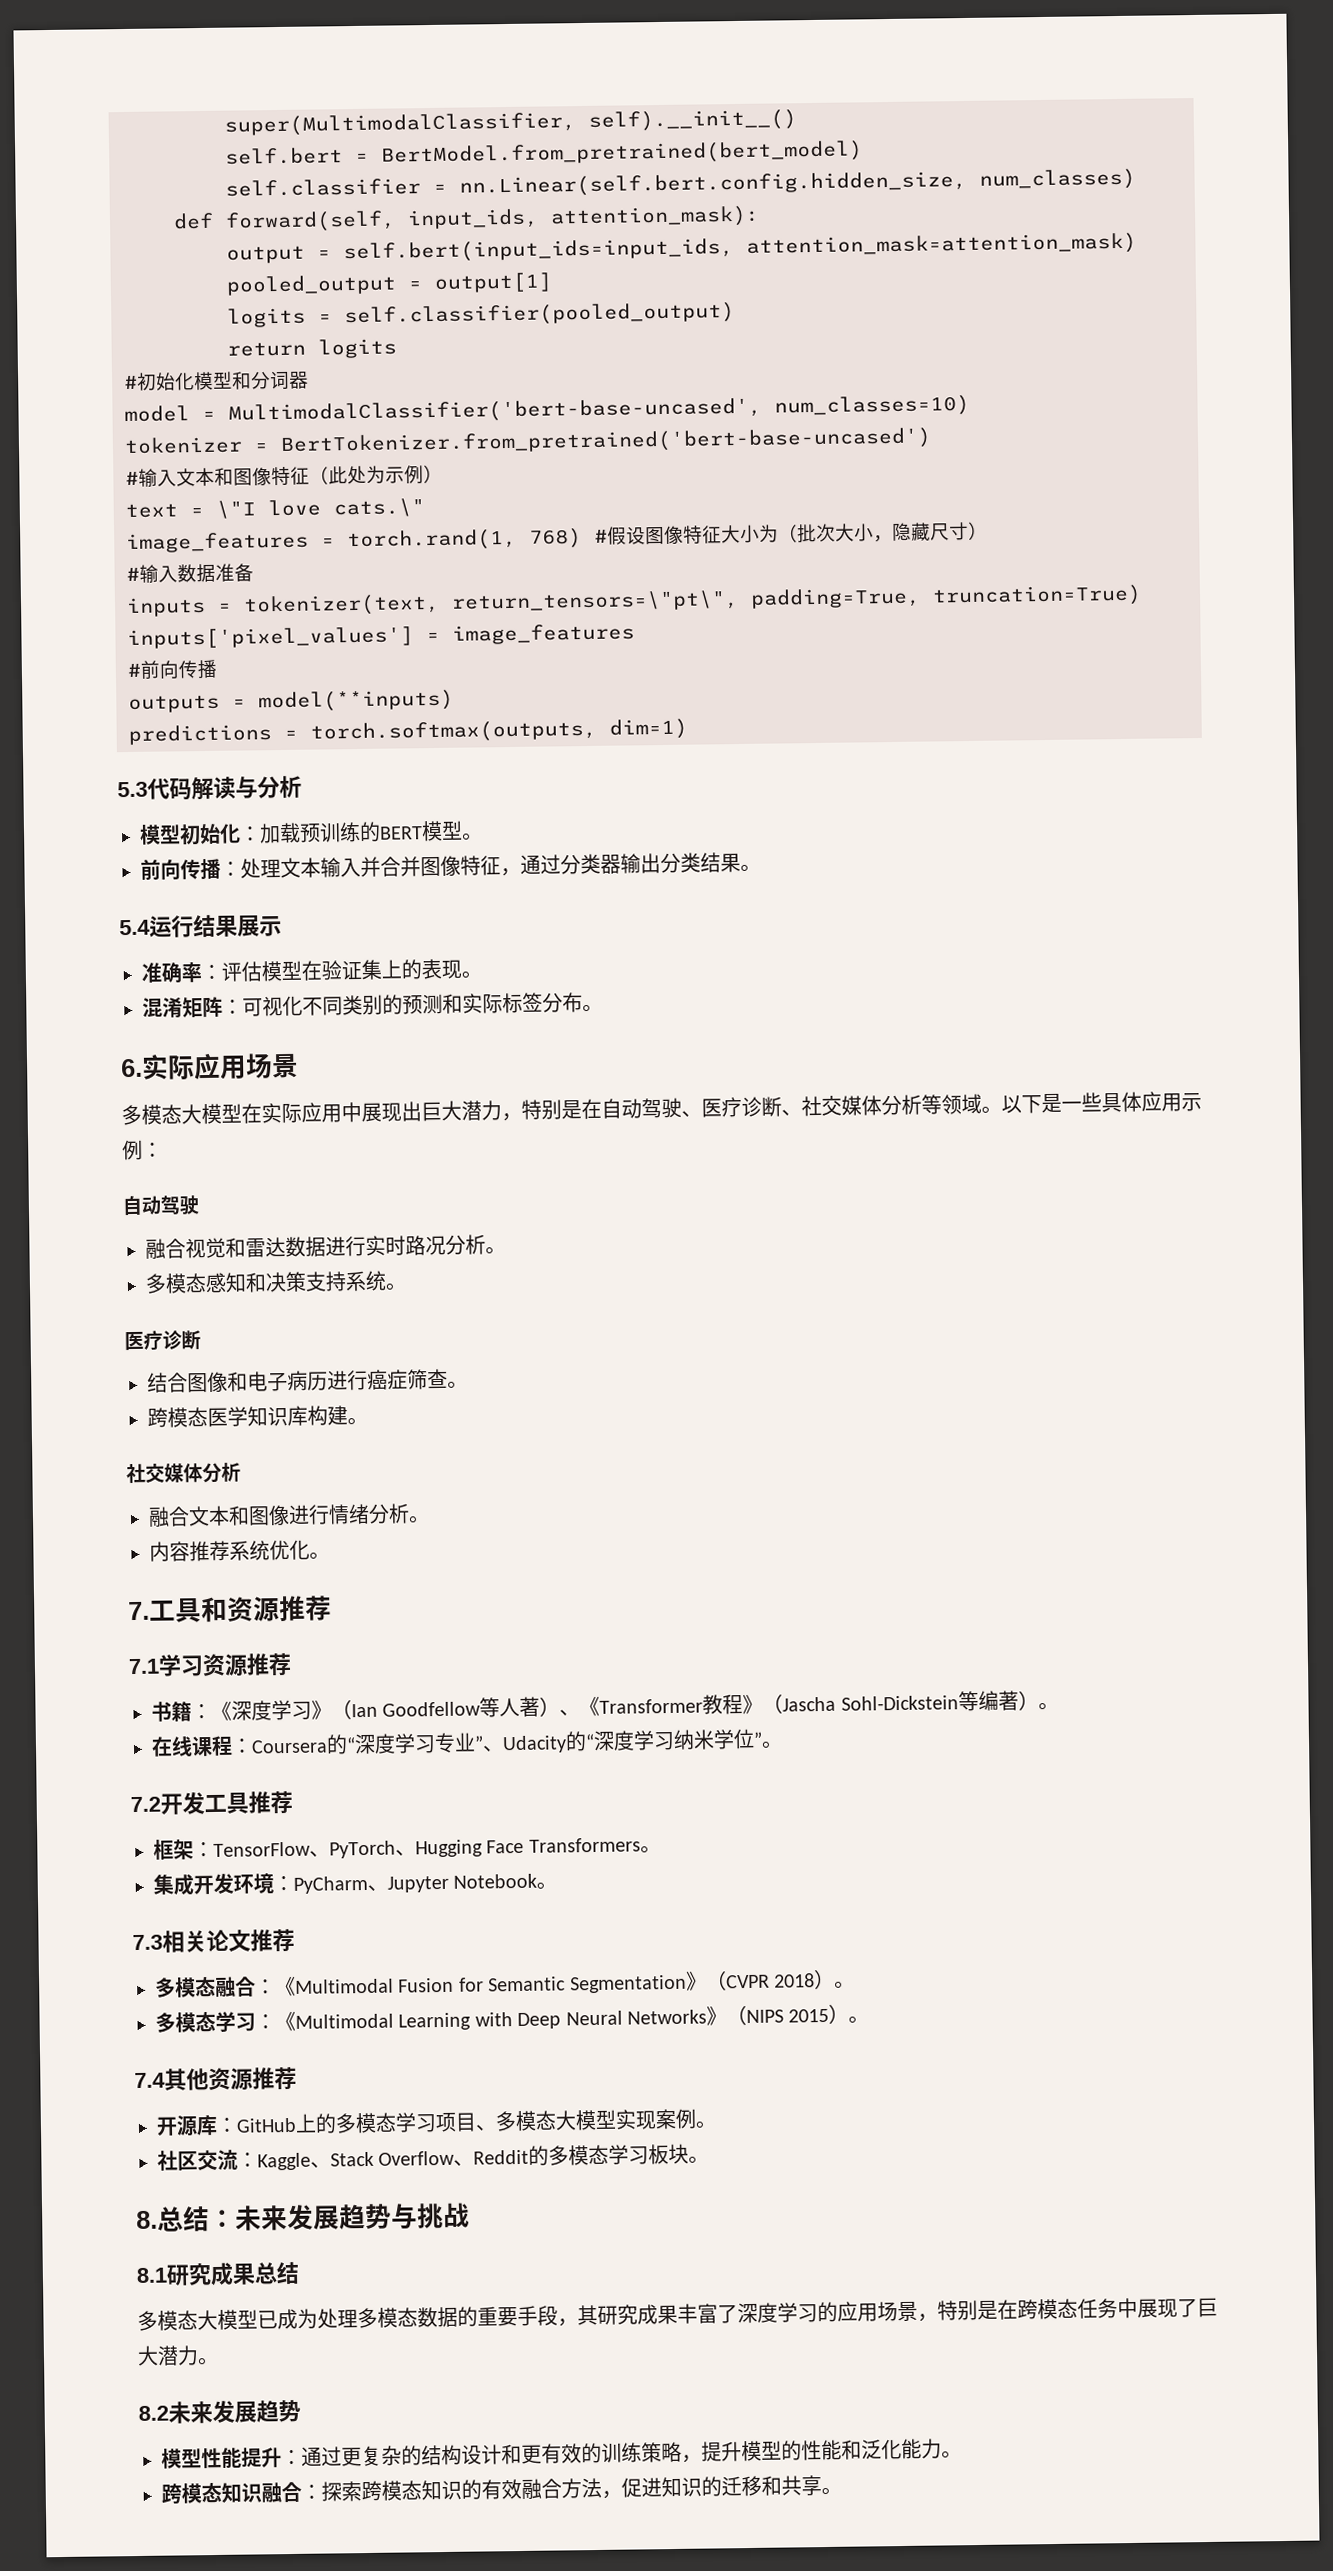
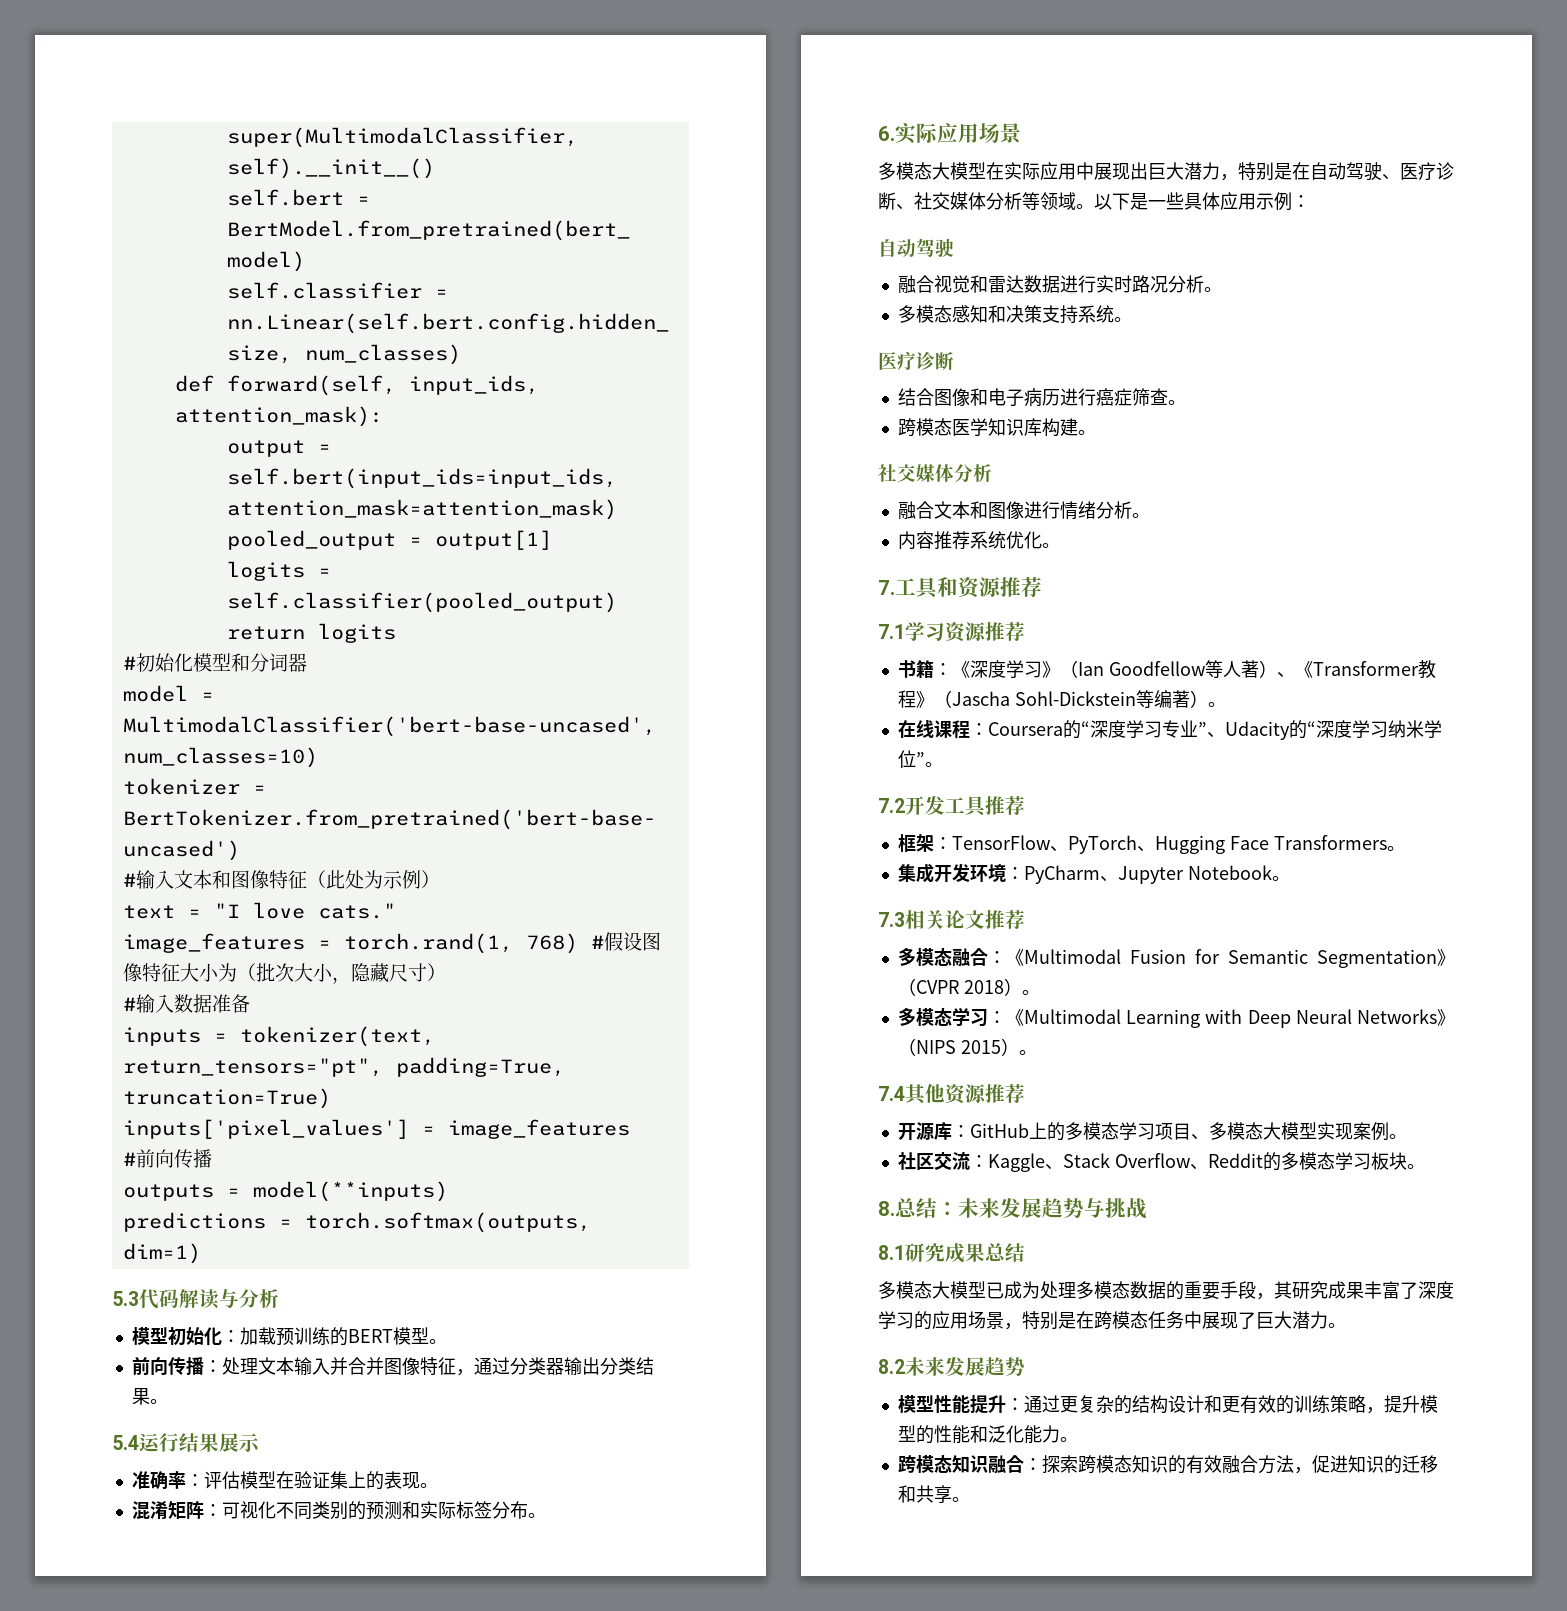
[216,498,425,519] \"I love cats.\" -> [213,902,396,919] "I love cats."
[451,590,739,613] return_tensors=\"pt\", -> [122,1058,383,1077] return_tensors="pt",

